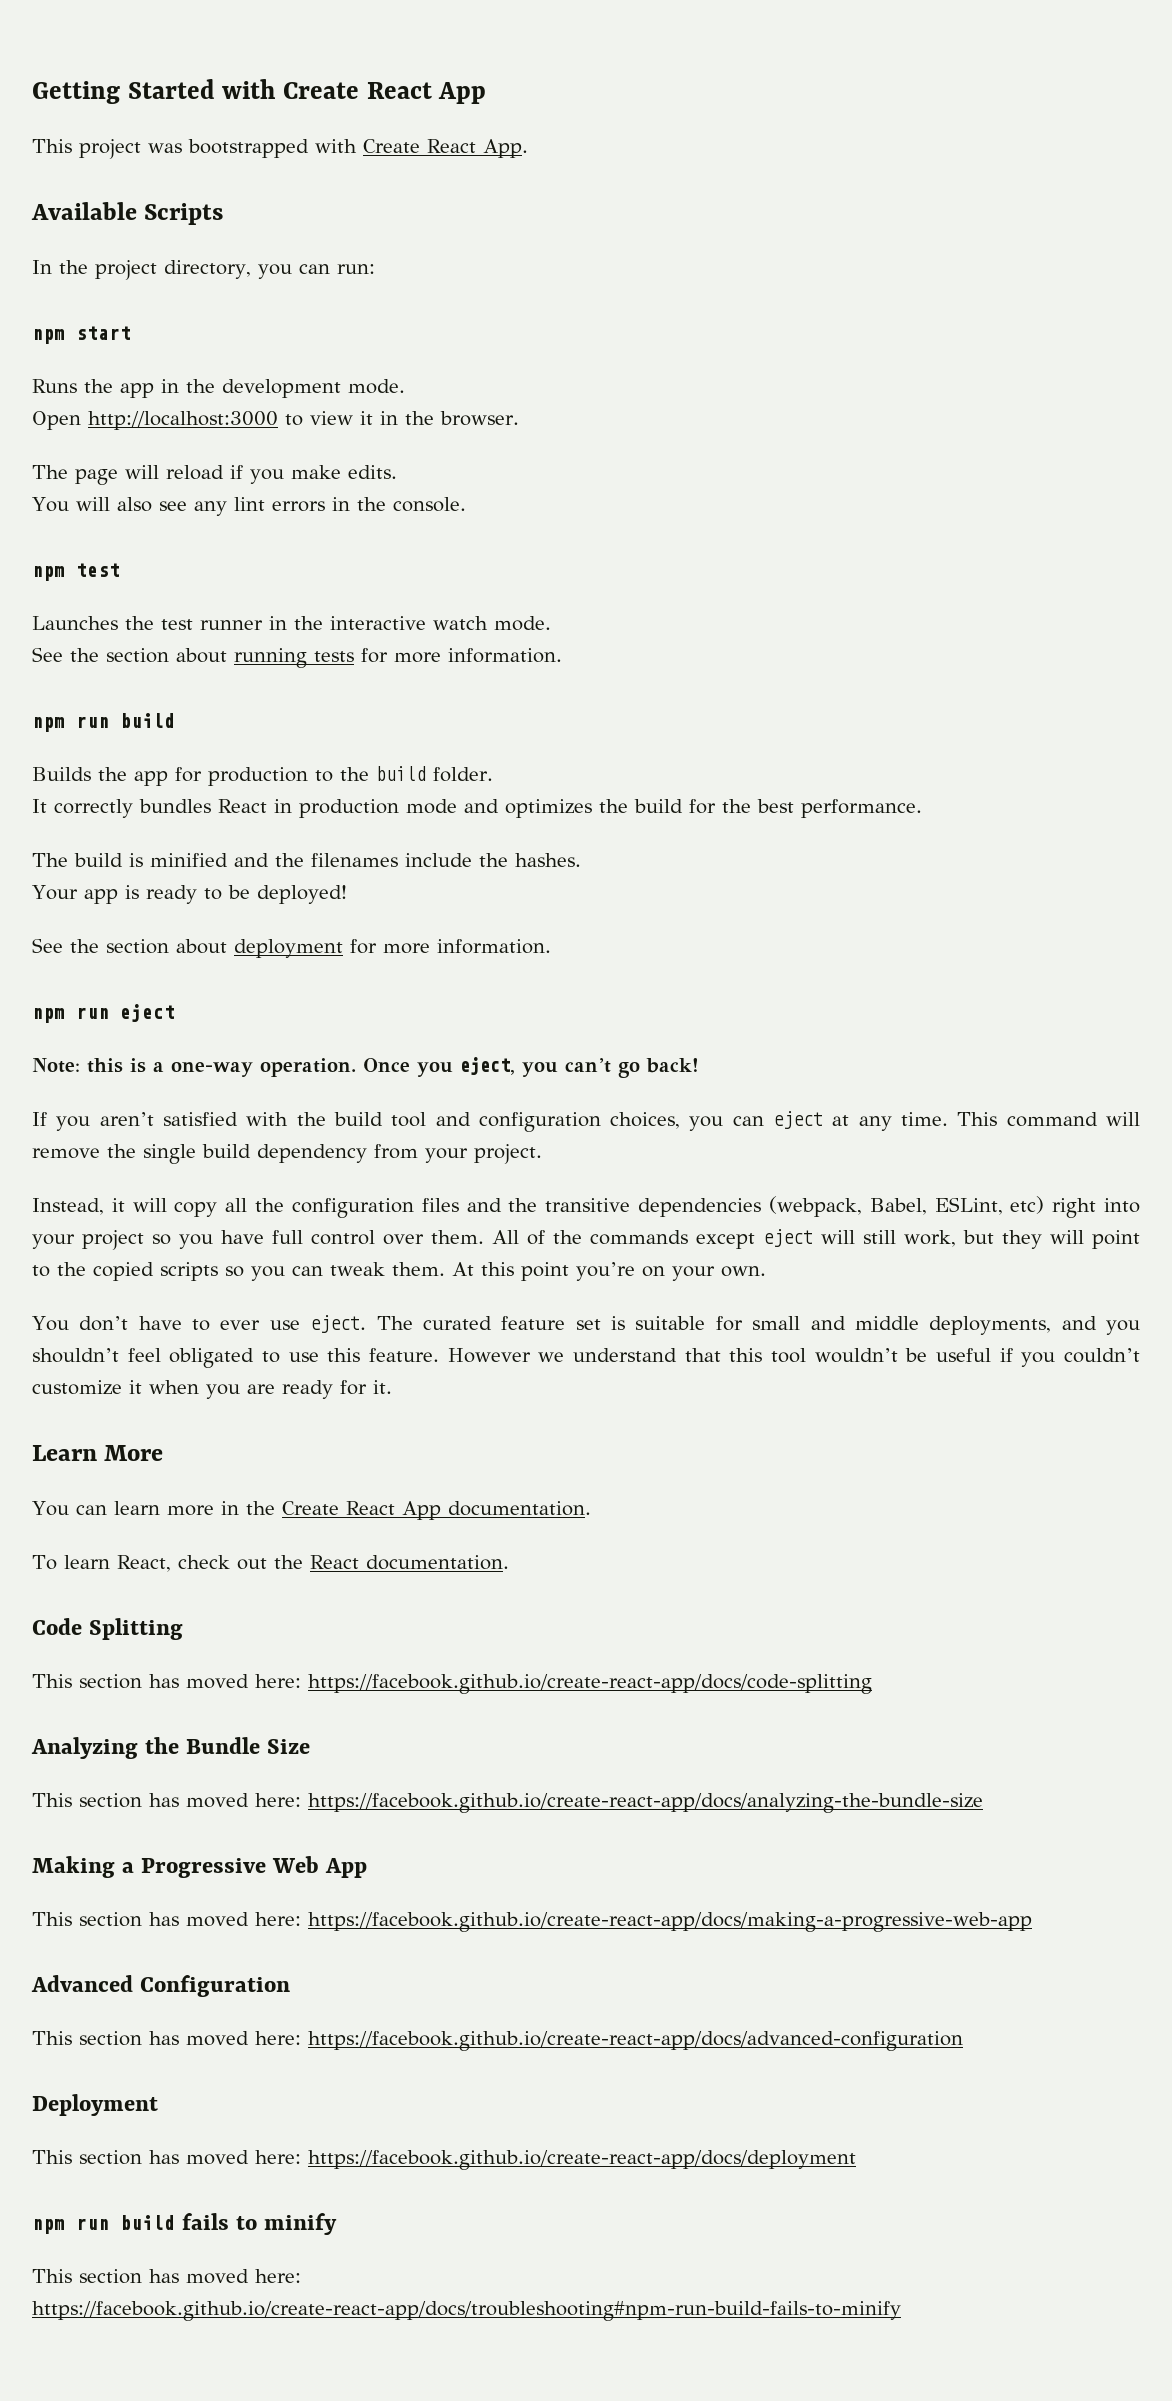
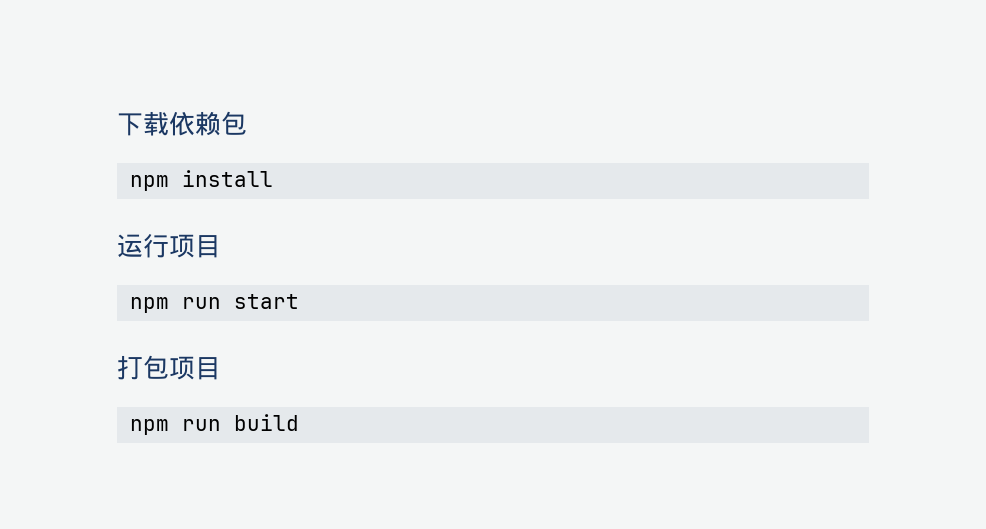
[32,79,487,104] [32,139,528,159] [31,202,224,225] [32,260,375,280] [32,326,131,344] [32,379,405,398] [32,411,519,430] [32,465,397,485] [32,497,466,516] [32,563,120,581] [32,616,551,631] [32,647,562,668] [32,713,175,732] [32,766,493,786] [32,799,922,818] [32,853,581,867] [32,885,347,904] [32,938,551,958] [32,1004,175,1023] [32,1057,699,1078] [32,1111,1140,1132] [32,1144,542,1164] [32,1196,1141,1218] [32,1229,1140,1250] [32,1262,766,1281] [32,1315,1140,1335] [32,1348,1140,1368] [32,1380,392,1399] [32,1445,164,1461] [32,1501,591,1520] [32,1555,509,1572] [32,1618,184,1640] [32,1674,872,1694] [31,1737,311,1759] [32,1793,983,1813] [32,1856,368,1878] [32,1912,1032,1932] [31,1975,291,1997] [32,2031,963,2051] [32,2094,158,2116] [32,2150,856,2170] [32,2213,338,2235] [32,2269,301,2284] [32,2301,901,2321] Getting Started with Create React App // This project was bootstrapped with Create React App. // Available Scripts // In the project directory, you can run: // npm start // Runs the app in the development mode. // Open http://localhost:3000 to view it in the browser. // The page will reload if you make edits. // You will also see any lint errors in the console. // npm test // Launches the test runner in the interactive watch mode. // See the section about running tests for more information. // npm run build // Builds the app for production to the build folder. // It correctly bundles React in production mode and optimizes the build for the best performance. // The build is minified and the filenames include the hashes. // Your app is ready to be deployed! // See the section about deployment for more information. // npm run eject // Note: this is a one-way operation. Once you eject, you can’t go back! // If you aren’t satisfied with the build tool and configuration choices, you can eject at any time. This command will remove the single build dependency from your project. // Instead, it will copy all the configuration files and the transitive dependencies (webpack, Babel, ESLint, etc) right into your project so you have full control over them. All of the commands except eject will still work, but they will point to the copied scripts so you can tweak them. At this point you’re on your own. // You don’t have to ever use eject. The curated feature set is suitable for small and middle deployments, and you shouldn’t feel obligated to use this feature. However we understand that this tool wouldn’t be useful if you couldn’t customize it when you are ready for it. // Learn More // You can learn more in the Create React App documentation. // To learn React, check out the React documentation. // Code Splitting // This section has moved here: https://facebook.github.io/create-react-app/docs/code-splitting // Analyzing the Bundle Size // This section has moved here: https://facebook.github.io/create-react-app/docs/analyzing-the-bundle-size // Making a Progressive Web App // This section has moved here: https://facebook.github.io/create-react-app/docs/making-a-progressive-web-app // Advanced Configuration // This section has moved here: https://facebook.github.io/create-react-app/docs/advanced-configuration // Deployment // This section has moved here: https://facebook.github.io/create-react-app/docs/deployment // npm run build fails to minify // This section has moved here: https://facebook.github.io/create-react-app/docs/troubleshooting#npm-run-build-fails-to-minify -> [117,111,247,136] [130,170,274,191] [117,233,221,258] [130,294,300,313] [117,355,221,380] [130,414,300,435] 下载依赖包 // npm install // 运行项目 // npm run start // 打包项目 // npm run build

